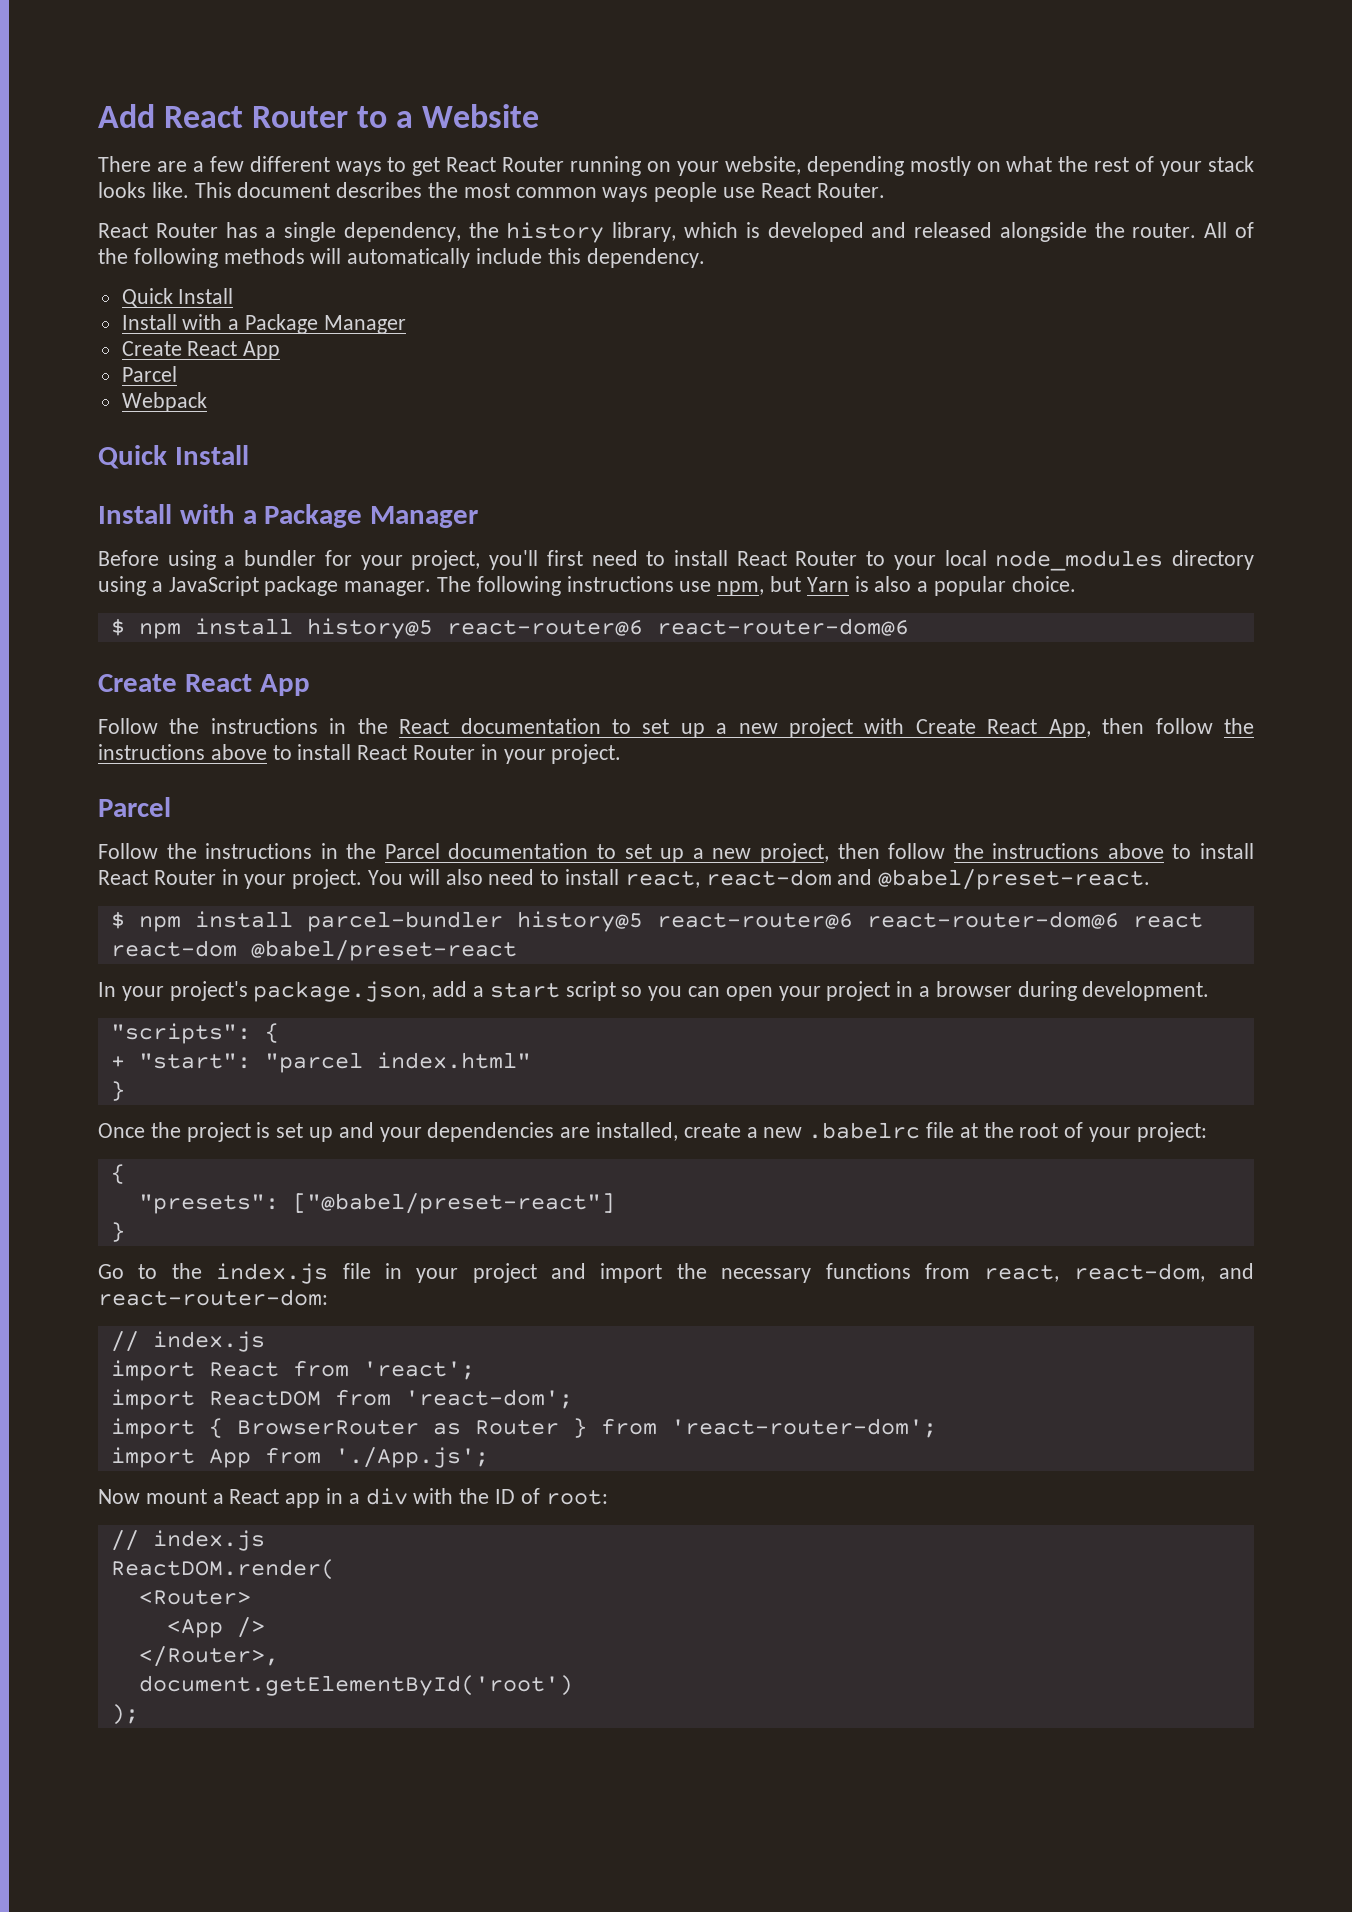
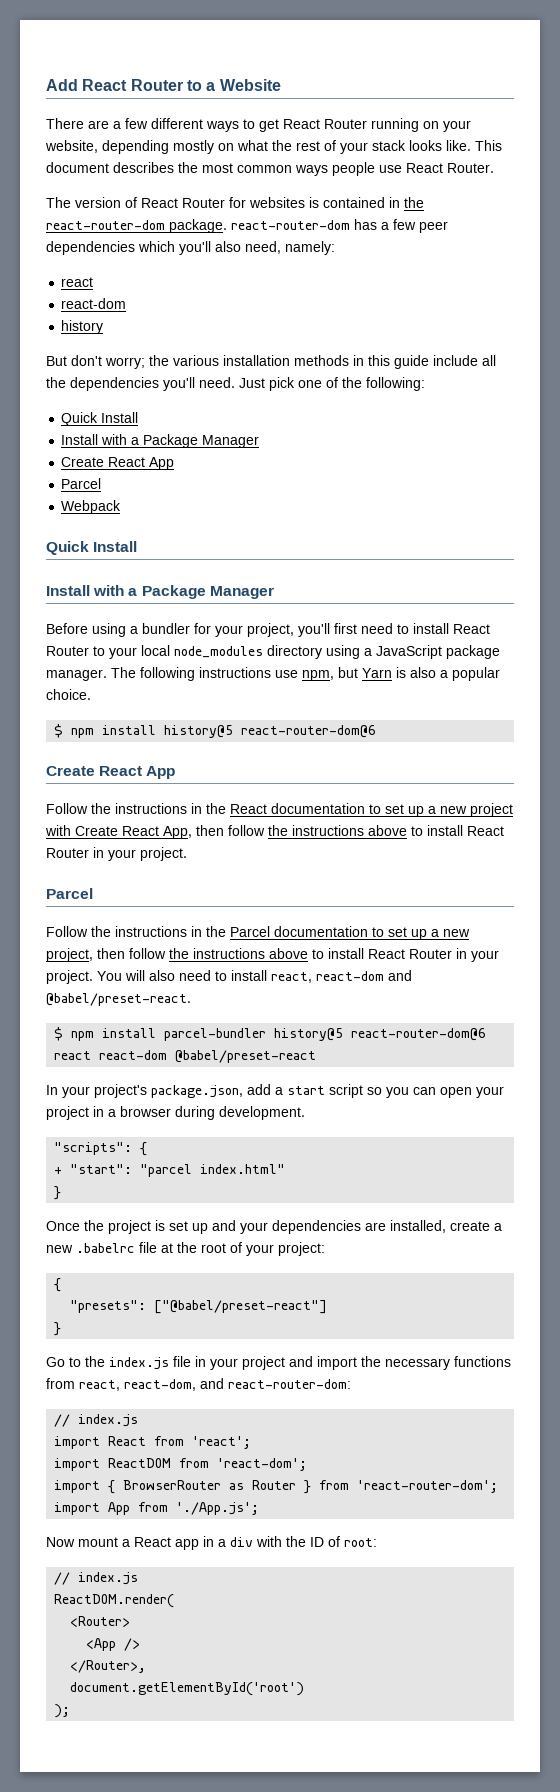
[98,222,1255,243] [98,248,705,268] React Router has a single dependency, the history library, which is developed and released alongside the router. All of the following methods will automatically include this dependency. -> [46,197,424,208] [46,219,448,233] [46,241,335,255] [61,277,94,287] [61,298,127,309] [61,320,104,334] [46,355,496,369] [46,377,425,391] The version of React Router for websites is contained in the react-router-dom package. react-router-dom has a few peer dependencies which you'll also need, namely: // react // react-dom // history // But don't worry; the various installation methods in this guide include all the dependencies you'll need. Just pick one of the following:
[446,620,643,636] react-router@6 -> (234, 731) none
[656,913,853,929] react-router@6 -> (344, 1034) none

